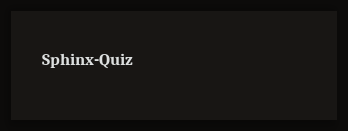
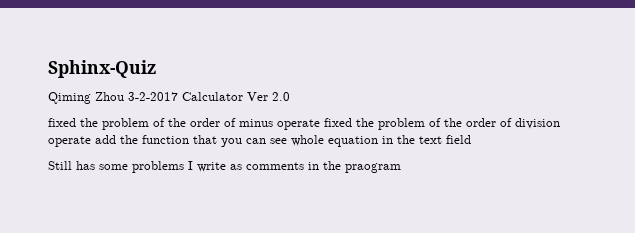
(133, 61) none -> [48,92,290,104] [48,118,560,130] [48,135,471,147] [48,161,401,173] // Qiming Zhou 3-2-2017 Calculator Ver 2.0 // fixed the problem of the order of minus operate fixed the problem of the order of division operate add the function that you can see whole equation in the text field // Still has some problems I write as comments in the praogram

